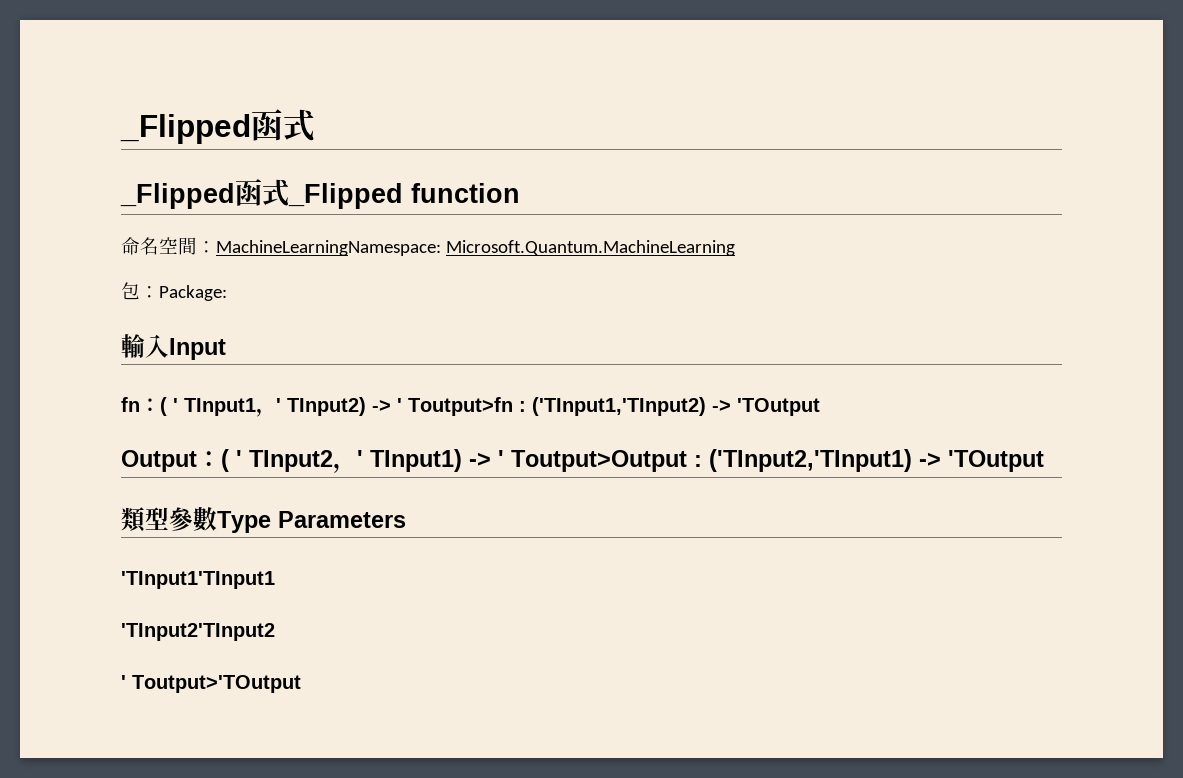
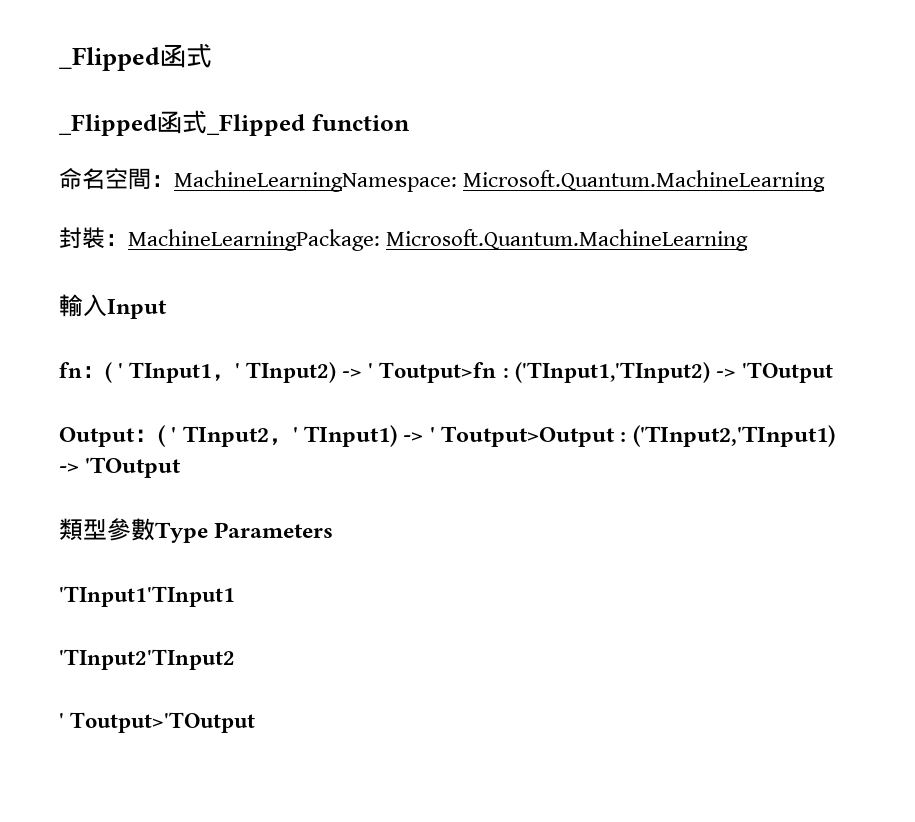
[121,282,227,301] 包：Package: -> [59,227,749,251] 封裝：MachineLearningPackage: Microsoft.Quantum.MachineLearning

